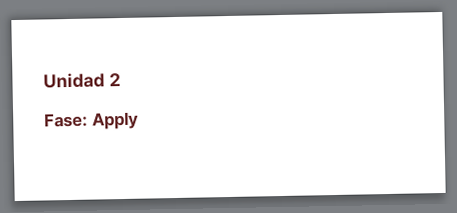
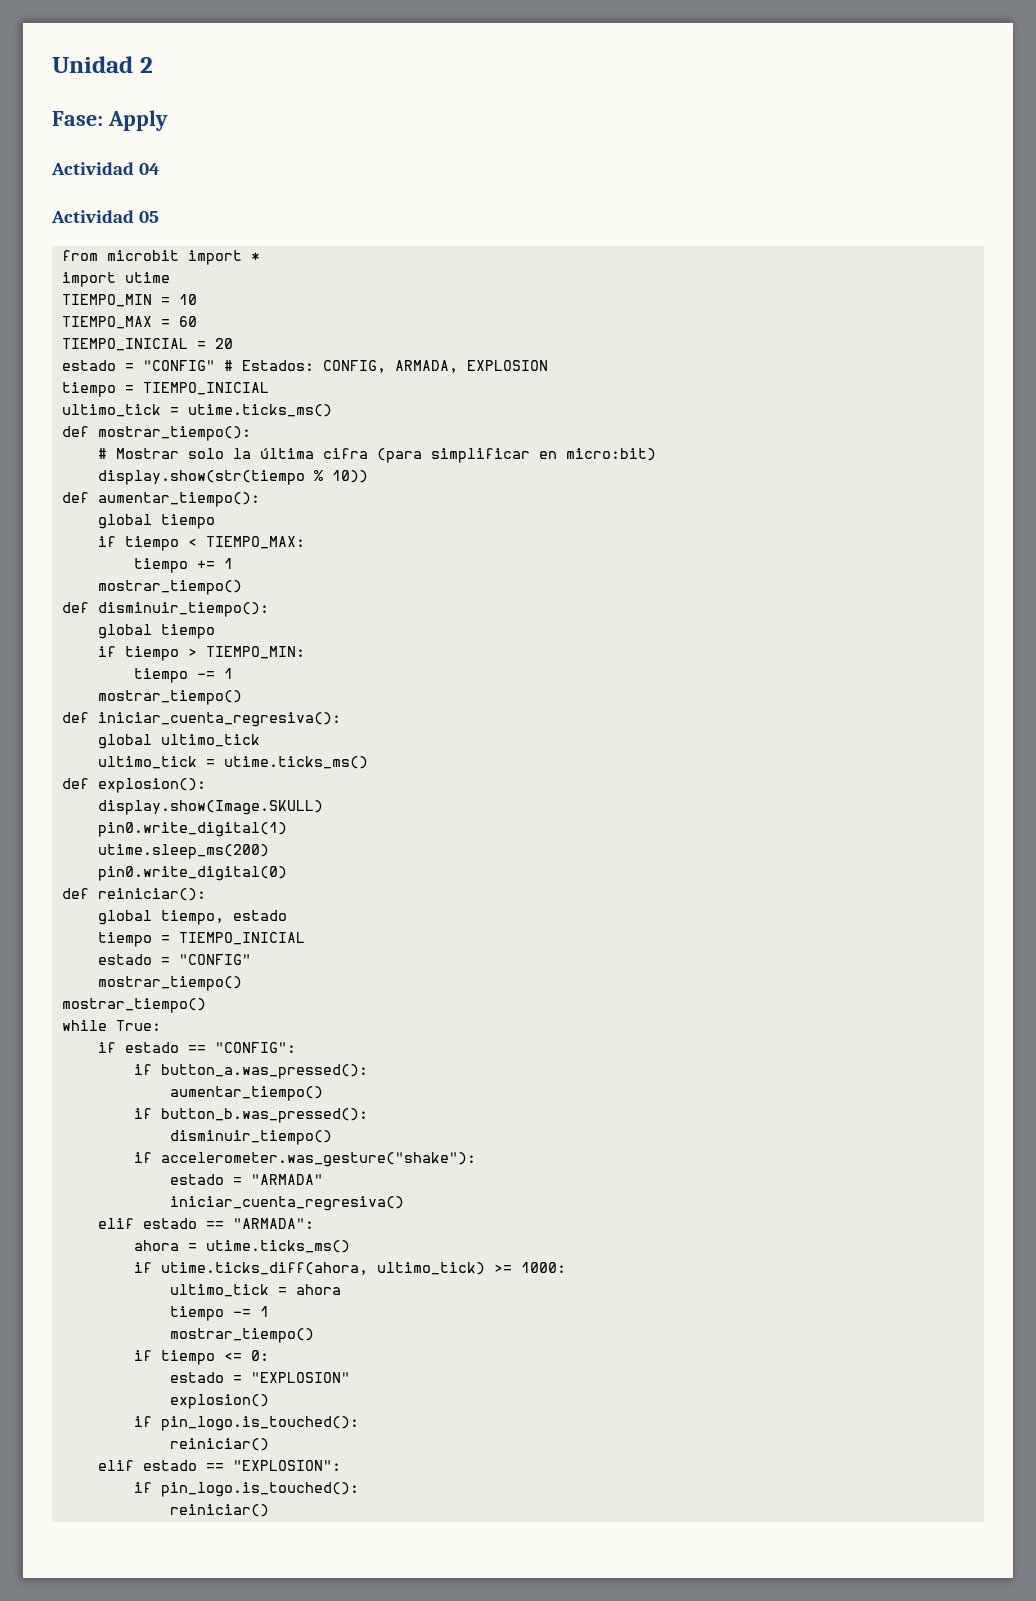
(139, 120) none -> [51,162,160,175] [51,210,159,223] [61,250,260,265] [61,272,170,287] [61,294,197,307] [61,316,197,329] [61,338,233,351] [61,360,548,373] [61,382,269,397] [61,404,332,417] [61,426,251,441] [97,448,656,463] [97,470,368,485] [61,492,260,507] [97,514,215,529] [97,536,305,551] [133,558,233,573] [97,580,242,595] [61,602,269,617] [97,624,215,639] [97,646,305,661] [133,668,233,683] [97,690,242,705] [61,712,341,727] [97,734,260,749] [97,756,368,769] [61,778,206,793] [97,800,323,815] [97,822,287,837] [97,844,269,859] [97,866,287,881] [61,888,206,901] [97,910,287,925] [97,932,305,947] [97,954,251,965] [97,976,242,991] [61,998,206,1013] [61,1020,161,1031] [97,1042,296,1053] [133,1064,368,1079] [169,1086,323,1101] [133,1108,368,1123] [169,1130,332,1145] [133,1152,476,1167] [169,1174,323,1185] [169,1196,404,1211] [97,1218,314,1229] [133,1240,350,1253] [133,1262,566,1275] [169,1284,341,1297] [169,1306,269,1321] [169,1328,314,1343] [133,1350,269,1365] [169,1372,350,1383] [169,1394,269,1409] [133,1416,359,1431] [169,1438,269,1451] [97,1460,341,1471] [133,1482,359,1497] [169,1504,269,1517] // Actividad 04 // Actividad 05 // from microbit import * // import utime // TIEMPO_MIN = 10 // TIEMPO_MAX = 60 // TIEMPO_INICIAL = 20 // estado = "CONFIG" # Estados: CONFIG, ARMADA, EXPLOSION // tiempo = TIEMPO_INICIAL // ultimo_tick = utime.ticks_ms() // def mostrar_tiempo(): // # Mostrar solo la última cifra (para simplificar en micro:bit) // display.show(str(tiempo % 10)) // def aumentar_tiempo(): // global tiempo // if tiempo < TIEMPO_MAX: // tiempo += 1 // mostrar_tiempo() // def disminuir_tiempo(): // global tiempo // if tiempo > TIEMPO_MIN: // tiempo -= 1 // mostrar_tiempo() // def iniciar_cuenta_regresiva(): // global ultimo_tick // ultimo_tick = utime.ticks_ms() // def explosion(): // display.show(Image.SKULL) // pin0.write_digital(1) // utime.sleep_ms(200) // pin0.write_digital(0) // def reiniciar(): // global tiempo, estado // tiempo = TIEMPO_INICIAL // estado = "CONFIG" // mostrar_tiempo() // mostrar_tiempo() // while True: // if estado == "CONFIG": // if button_a.was_pressed(): // aumentar_tiempo() // if button_b.was_pressed(): // disminuir_tiempo() // if accelerometer.was_gesture("shake"): // estado = "ARMADA" // iniciar_cuenta_regresiva() // elif estado == "ARMADA": // ahora = utime.ticks_ms() // if utime.ticks_diff(ahora, ultimo_tick) >= 1000: // ultimo_tick = ahora // tiempo -= 1 // mostrar_tiempo() // if tiempo <= 0: // estado = "EXPLOSION" // explosion() // if pin_logo.is_touched(): // reiniciar() // elif estado == "EXPLOSION": // if pin_logo.is_touched(): // reiniciar()

